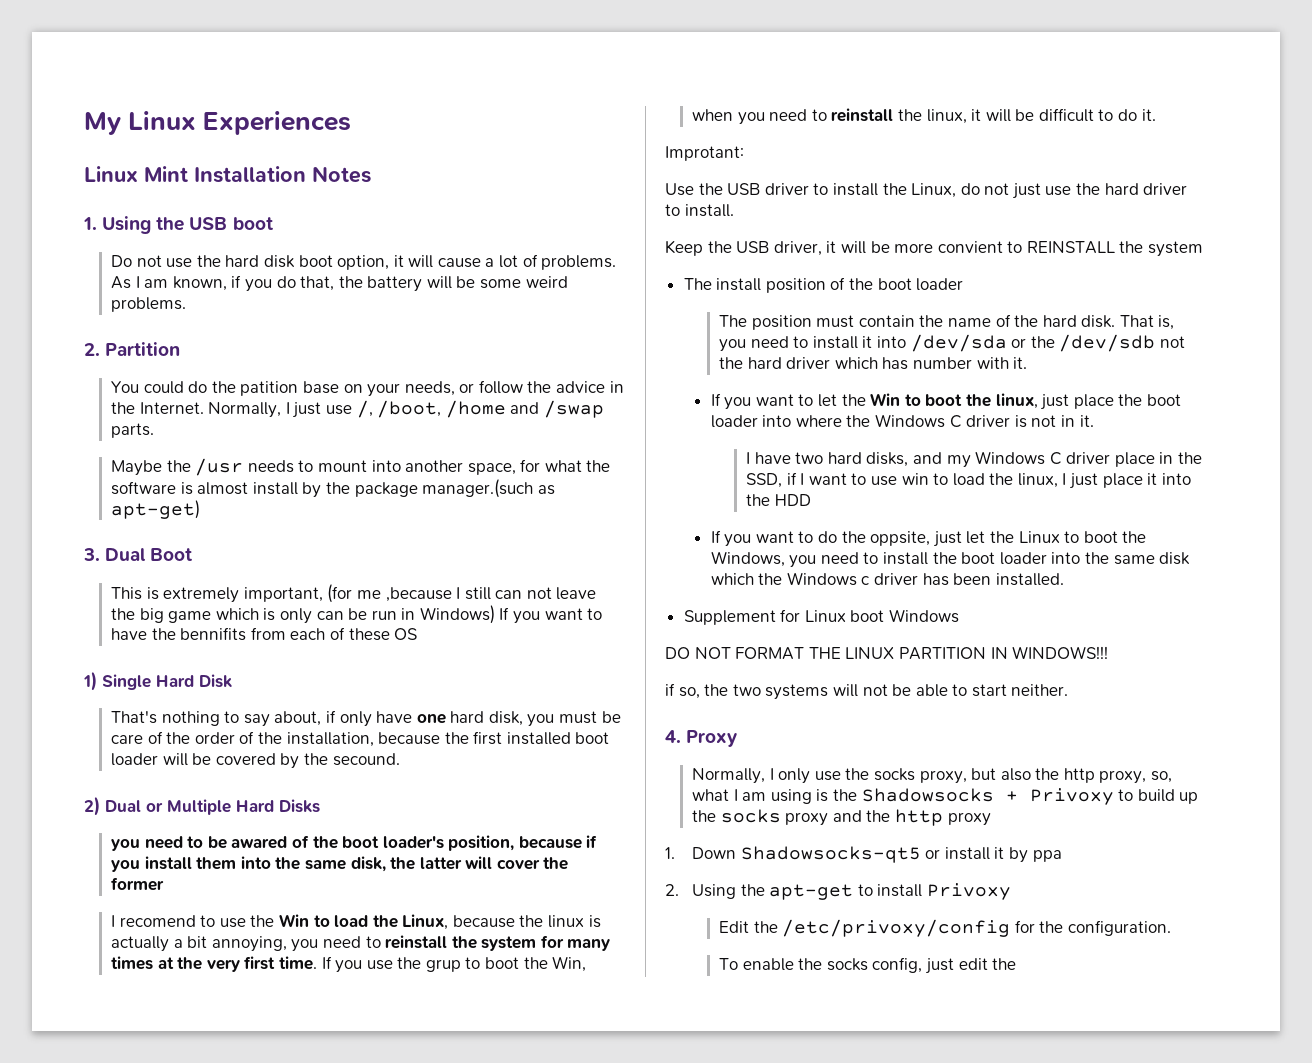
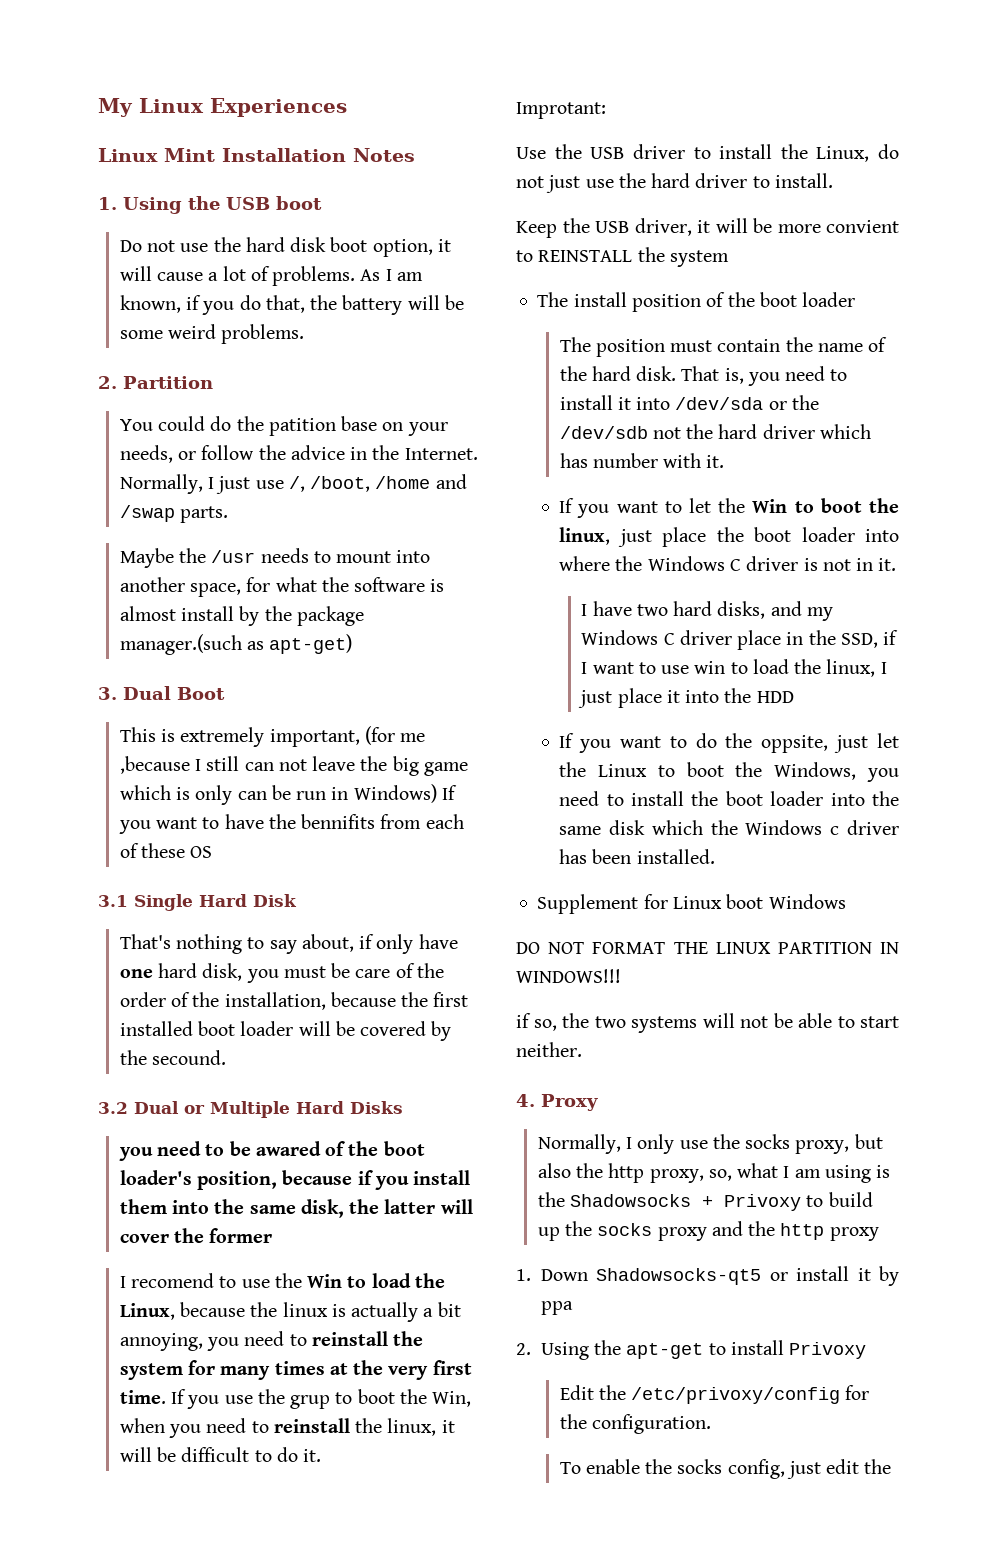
[83,671,97,691] 1) -> [98,895,128,907] 3.1
[84,796,100,816] 2) -> [98,1102,128,1114] 3.2

